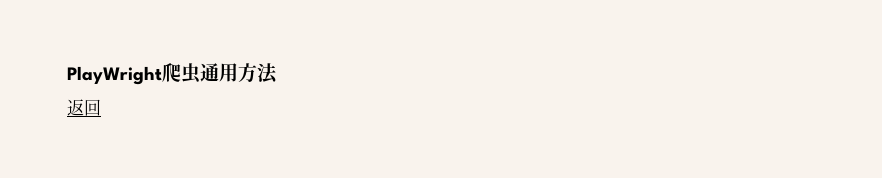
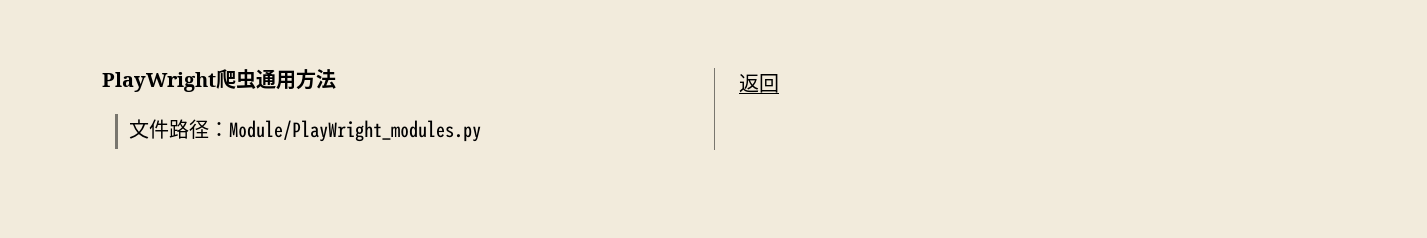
(278, 73) none -> [128,119,481,142] // 文件路径：Module/PlayWright_modules.py

